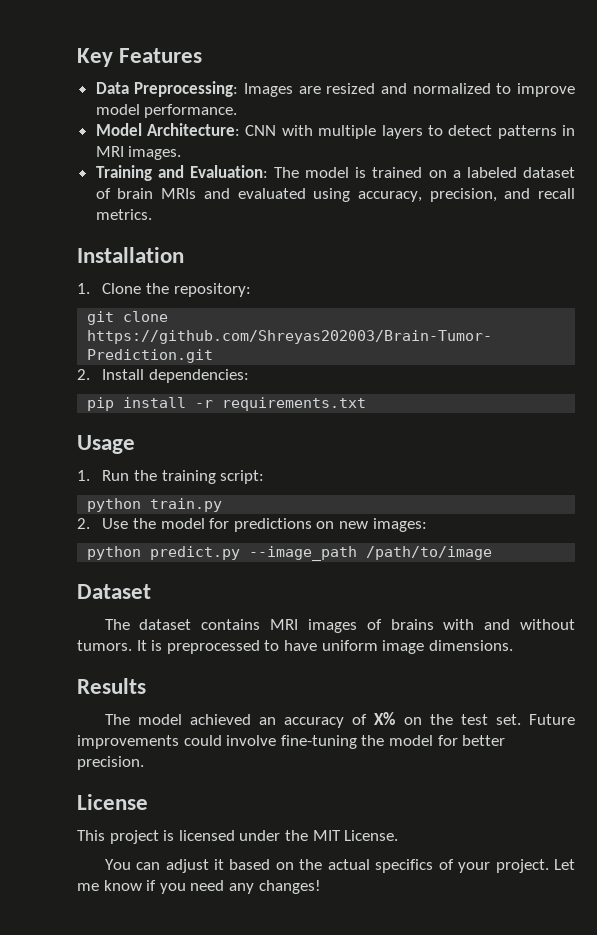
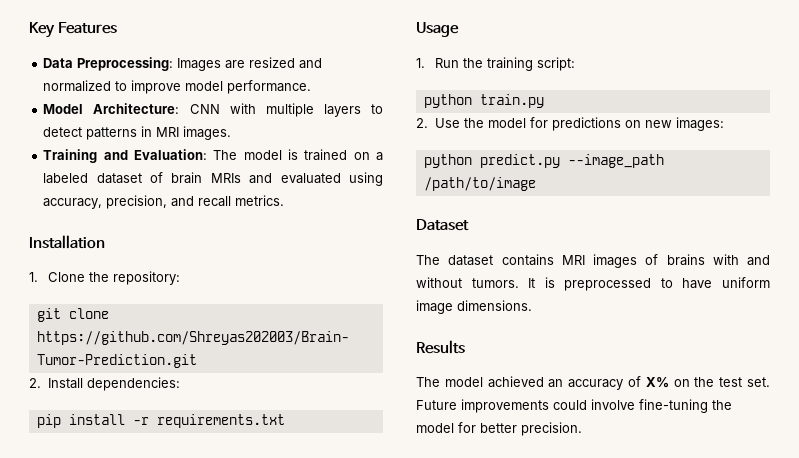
[77,794,148,810] [77,830,399,844] [104,859,575,873] [77,880,321,894] // License // This project is licensed under the MIT License. // You can adjust it based on the actual specifics of your project. Let me know if you need any changes! -> (582, 429) none

